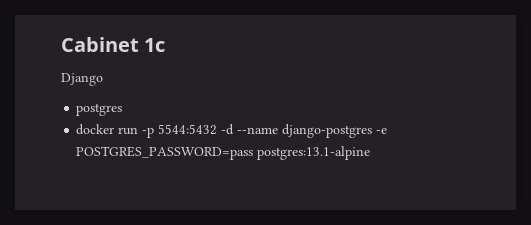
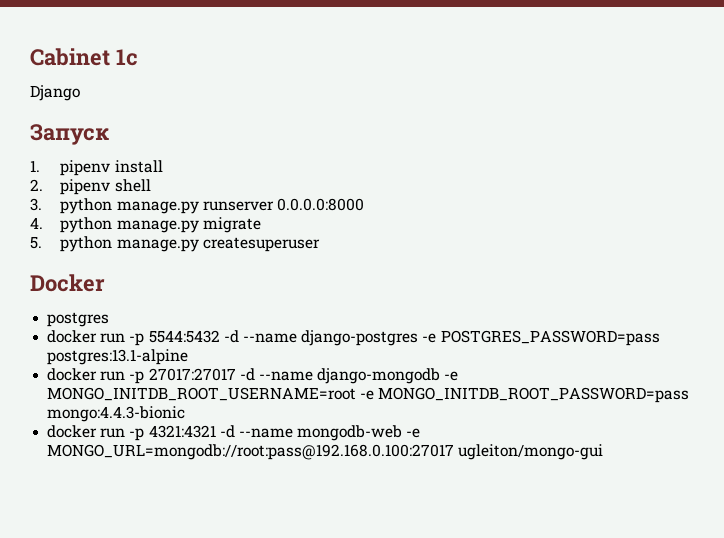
(103, 79) none -> [30,124,109,145] [30,160,163,176] [30,179,151,195] [30,198,364,214] [30,217,261,233] [30,236,320,252] [30,274,105,292] // Запуск // 1. pipenv install // 2. pipenv shell // 3. python manage.py runserver 0.0.0.0:8000 // 4. python manage.py migrate // 5. python manage.py createsuperuser // Docker
(371, 153) none -> [47,368,459,384] [47,387,690,403] [47,406,186,422] [47,425,421,441] [47,444,604,460] // docker run -p 27017:27017 -d --name django-mongodb -e MONGO_INITDB_ROOT_USERNAME=root -e MONGO_INITDB_ROOT_PASSWORD=pass mongo:4.4.3-bionic // docker run -p 4321:4321 -d --name mongodb-web -e MONGO_URL=mongodb://root:pass@192.168.0.100:27017 ugleiton/mongo-gui

